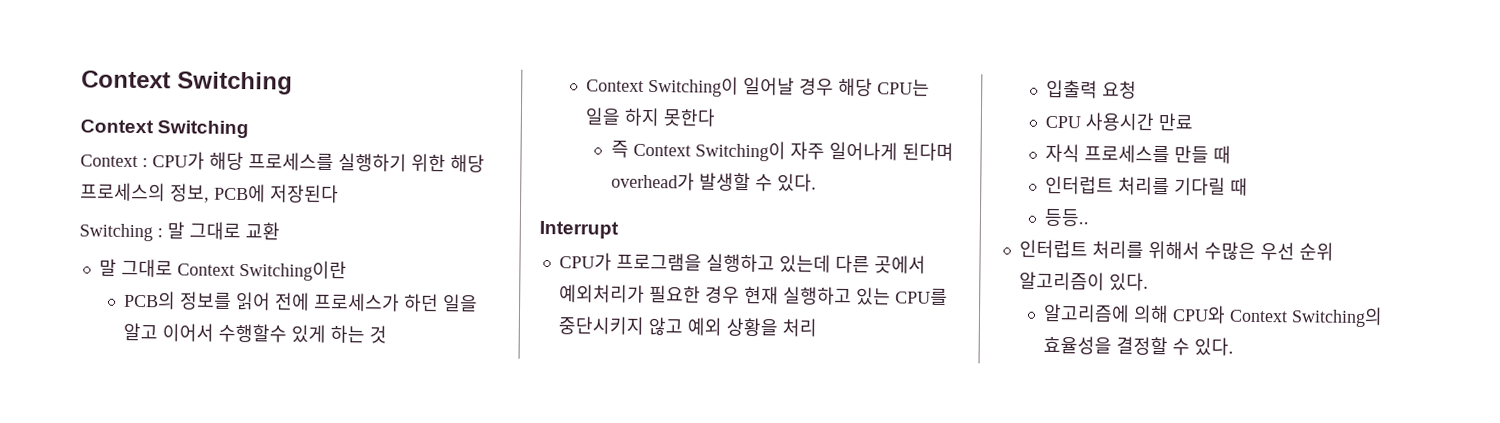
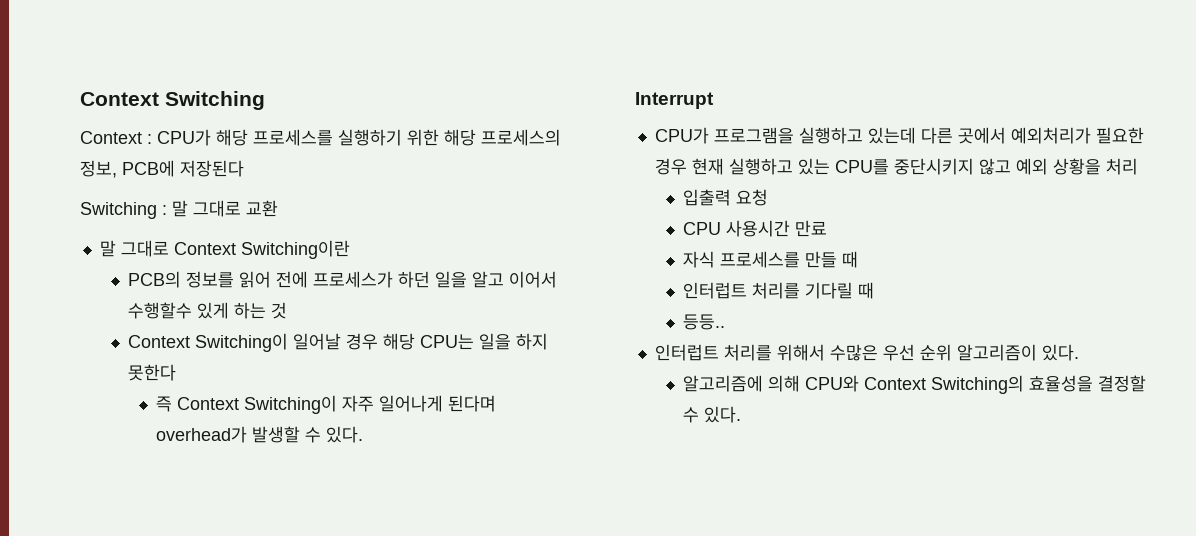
[81,70,293,95] [80,119,250,139] Context Switching // Context Switching -> [80,91,265,110] Context Switching

